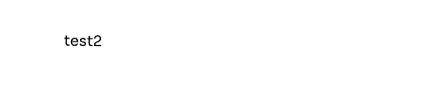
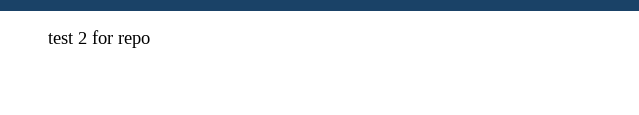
[63,34,103,48] test2 -> [48,30,150,48] test 2 for repo

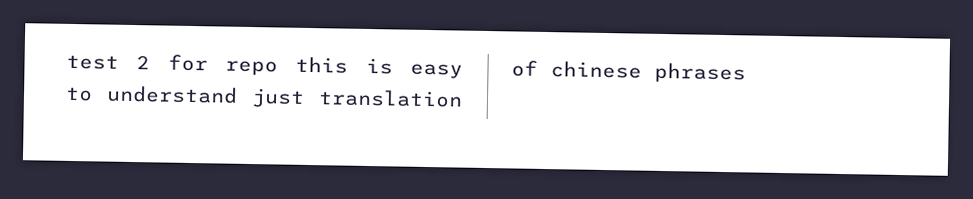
(150, 41) none -> [295,56,463,79] [65,85,463,108] [511,60,746,84] this is easy to understand just translation of chinese phrases

